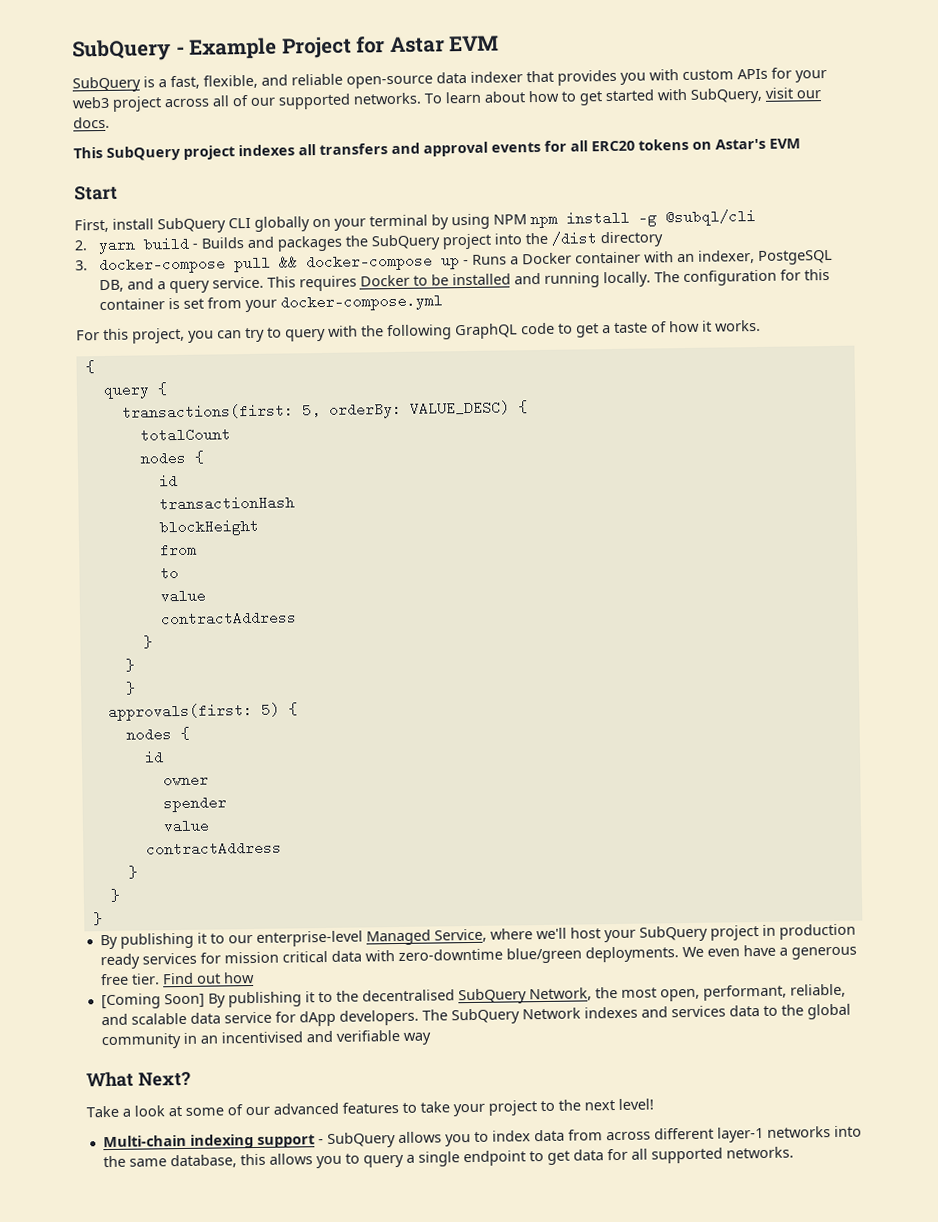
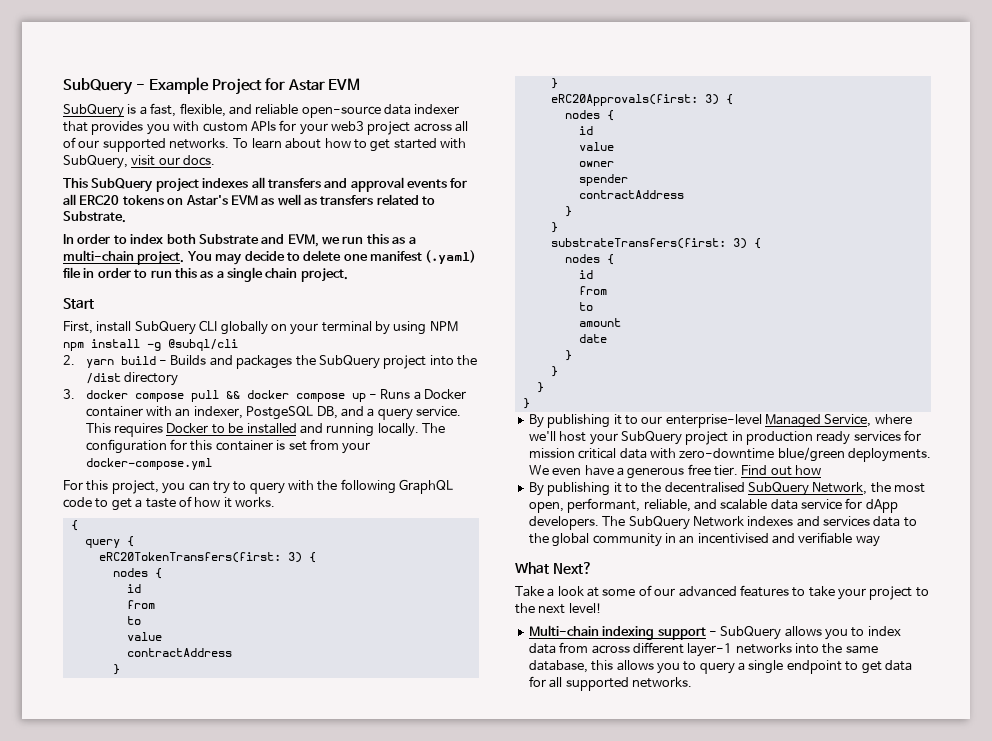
(801, 143) none -> [261,194,436,206] [63,211,126,223] [63,234,416,247] [63,250,477,265] [63,267,348,282] as well as transfers related to Substrate. // In order to index both Substrate and EVM, we run this as a multi-chain project. You may decide to delete one manifest (.yaml) file in order to run this as a single chain project.
[98,253,433,275] docker-compose pull && docker-compose -> [85,390,345,402] docker compose pull && docker compose
[121,400,528,420] [139,427,231,443] [139,450,204,466] [158,474,178,489] [158,495,295,512] [158,518,259,537] transactions(first: 5, orderBy: VALUE_DESC) { // totalCount // nodes { // id // transactionHash // blockHeight -> [98,552,316,563] [112,568,162,579] [126,584,141,593] eRC20TokenTransfers(first: 3) { // nodes { // id
[124,681,136,695] [107,702,298,721] [125,726,190,742] [143,750,164,765] } // approvals(first: 5) { // nodes { // id -> [550,94,733,106] [564,110,614,121] [578,126,593,135] [578,142,614,151] eRC20Approvals(first: 3) { // nodes { // id // value
[162,818,210,834] [145,840,282,857] value // contractAddress -> [578,190,684,199] [564,206,572,217] [550,222,558,233] [550,238,761,249] [564,254,614,265] [578,270,593,279] [578,286,607,295] [578,302,593,311] [578,318,621,327] [578,334,607,343] [564,350,572,361] contractAddress // } // } // substrateTransfers(first: 3) { // nodes { // id // from // to // amount // date // }
[100,993,205,1010] [Coming Soon] -> (822, 470) none

